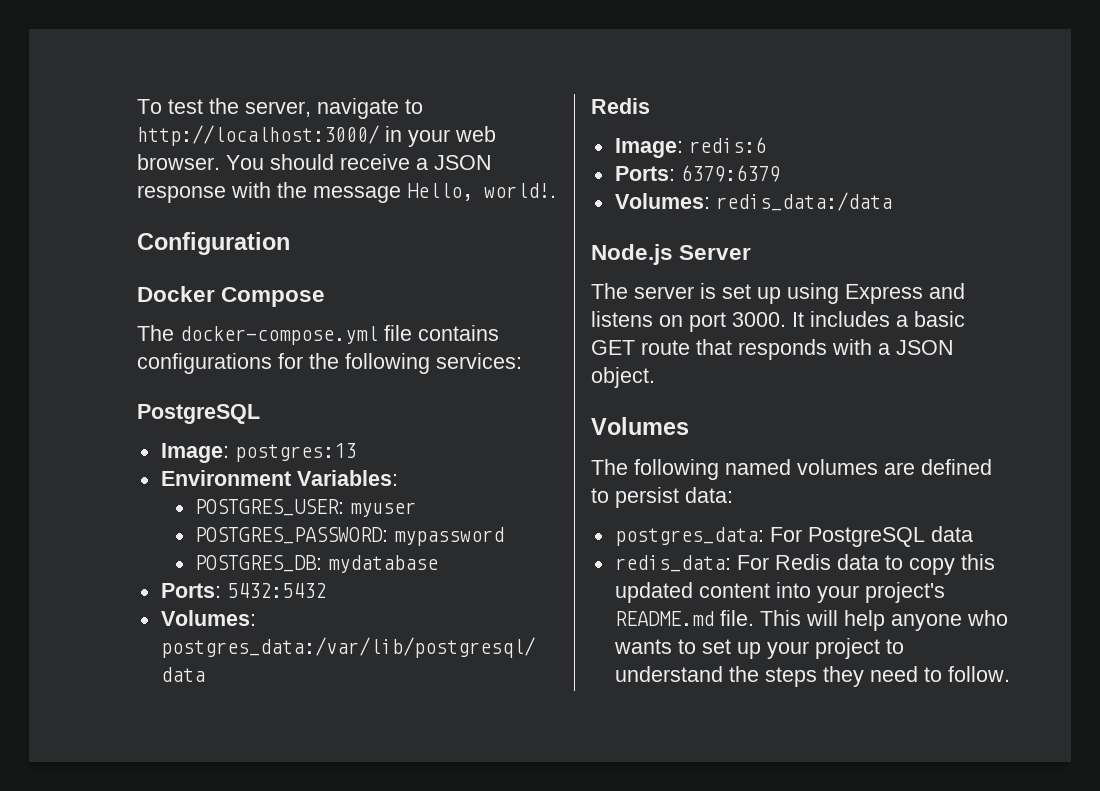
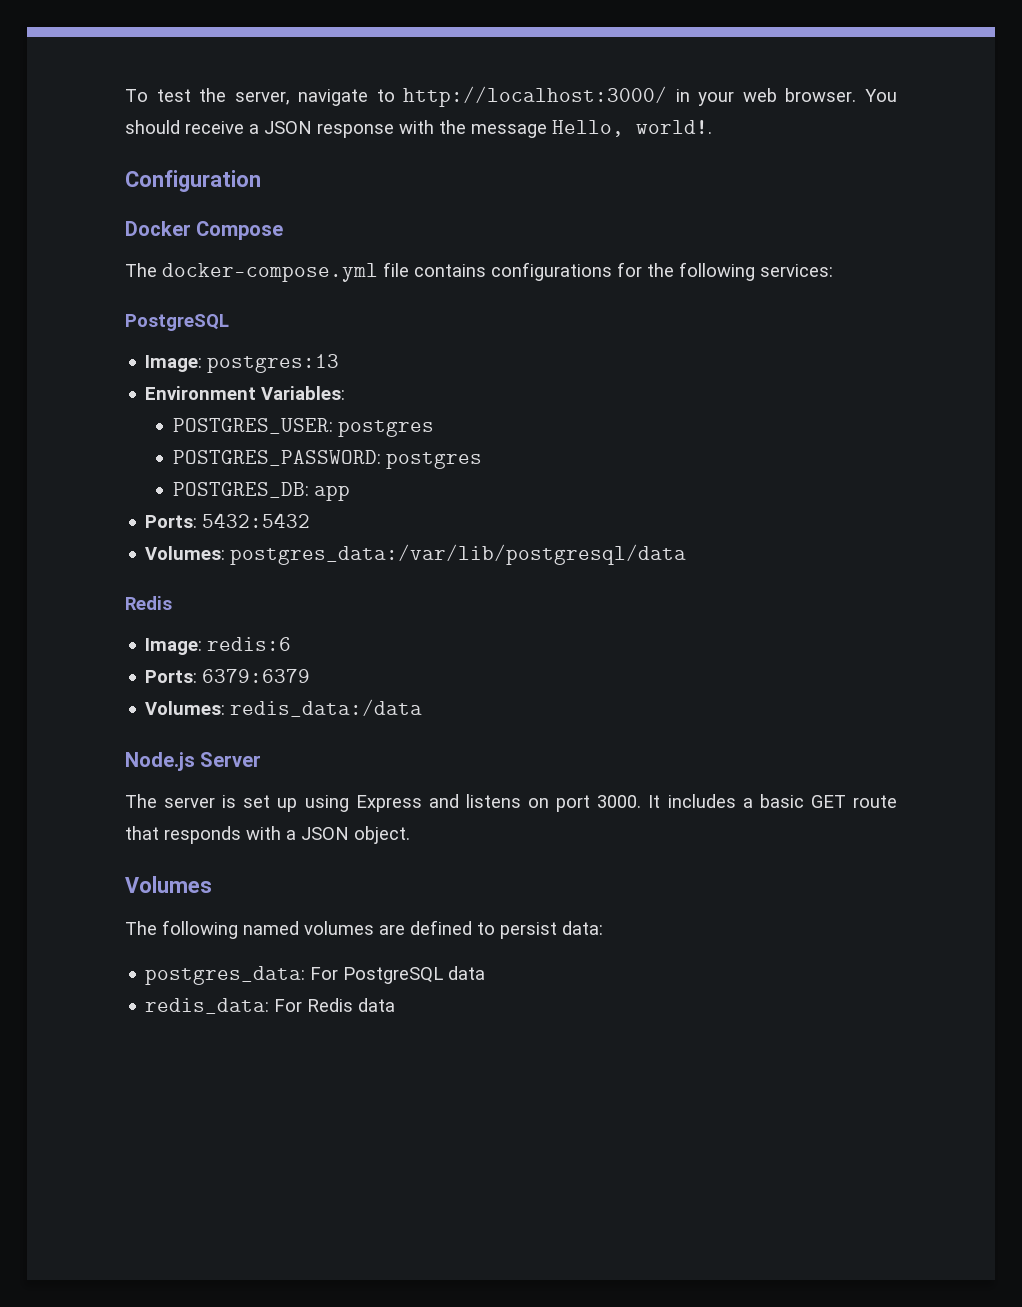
[350,502,417,517] myuser -> [337,420,434,437] postgres
[394,527,505,546] mypassword -> [385,452,482,469] postgres
[328,555,439,573] mydatabase -> [313,485,350,501] app
[884,554,995,575] [614,582,945,603] [614,610,1008,631] [613,638,904,659] [614,666,1010,687] to copy this updated content into your project's README.md file. This will help anyone who wants to set up your project to understand the steps they need to follow. -> (396, 1005) none

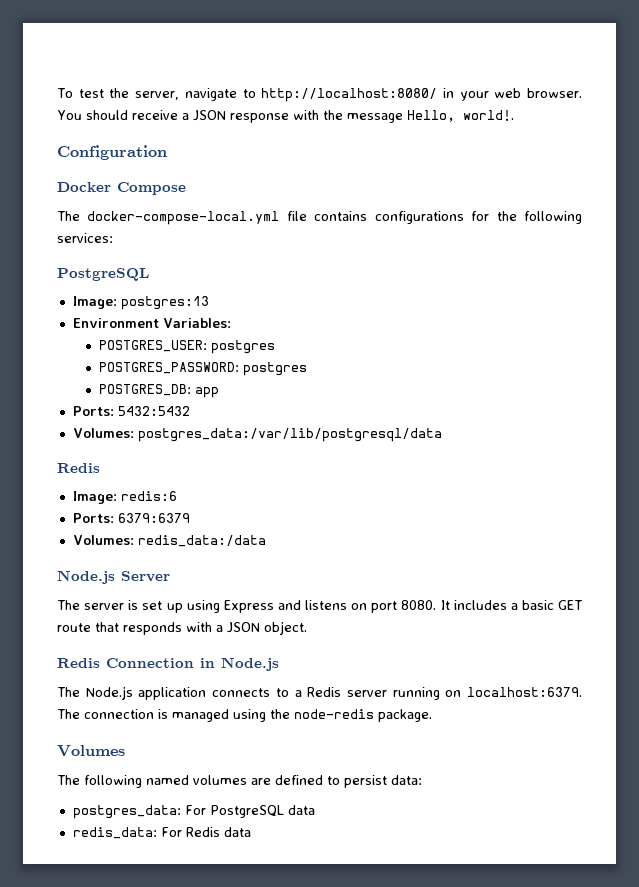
[403,86,668,107] http://localhost:3000/ -> [261,88,438,102] http://localhost:8080/
[162,263,378,282] docker-compose.yml -> [87,211,280,225] docker-compose-local.yml
[597,795,642,808] 3000. -> [401,600,437,610] 8080.
(410, 835) none -> [57,657,279,671] [57,686,582,700] [57,709,432,722] // Redis Connection in Node.js // The Node.js application connects to a Redis server running on localhost:6379. The connection is managed using the node-redis package.

